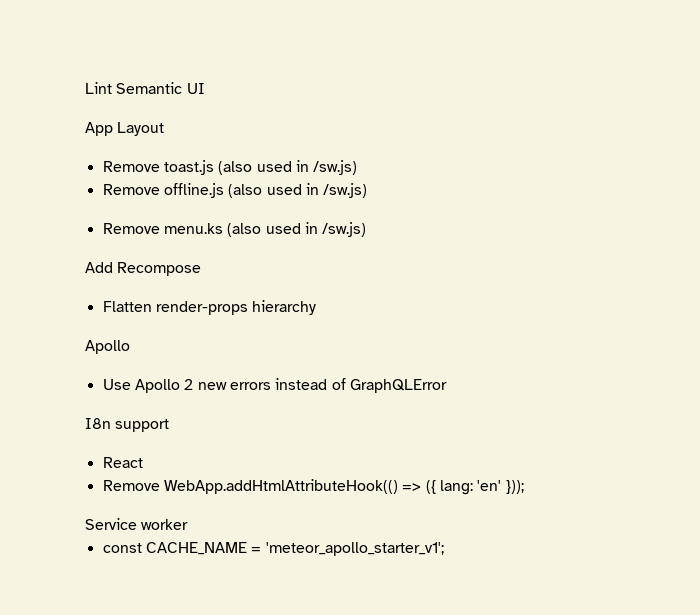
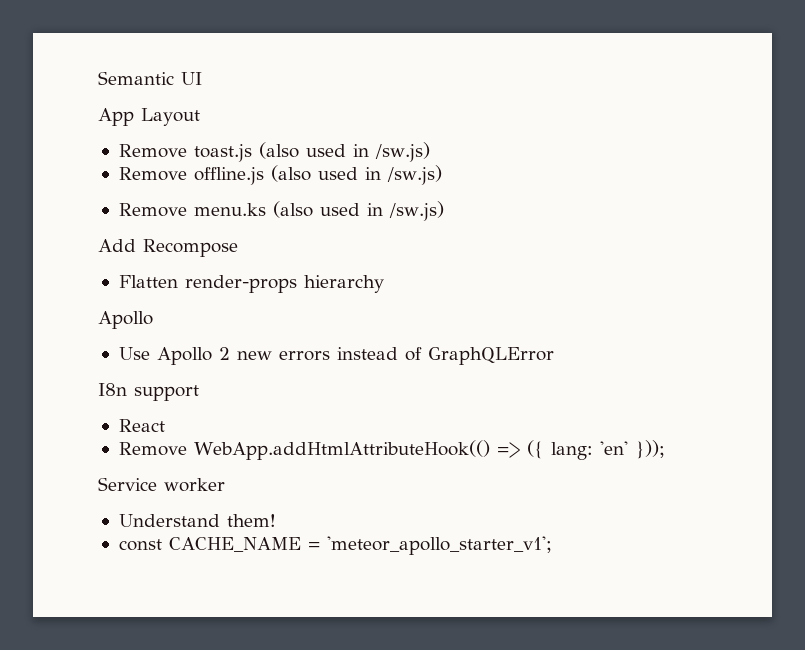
[85,82,112,94] Lint -> (98, 78) none
(189, 524) none -> [118,514,276,527] // Understand them!

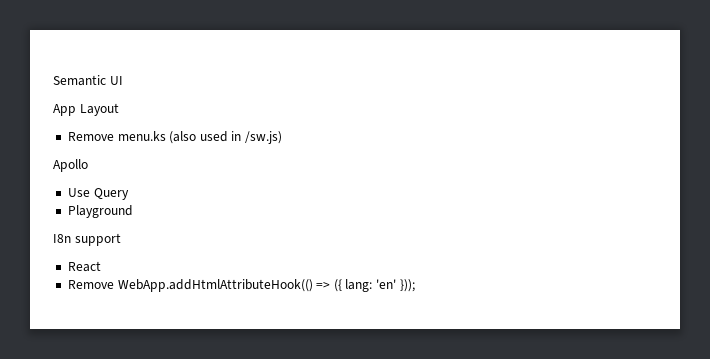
[118,142,430,162] [118,165,442,185] // Remove toast.js (also used in /sw.js) // Remove offline.js (also used in /sw.js) -> (119, 109) none
[98,239,238,257] [118,275,384,293] [98,311,153,329] [118,347,554,365] Add Recompose // Flatten render-props hierarchy // Apollo // Use Apollo 2 new errors instead of GraphQLError -> [53,159,88,172] [67,188,129,200] [67,205,133,218] Apollo // Use Query // Playground
[98,477,225,492] [118,514,276,527] [118,536,552,555] // Service worker // Understand them! // const CACHE_NAME = 'meteor_apollo_starter_v1'; -> (415, 285) none

